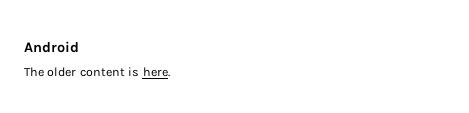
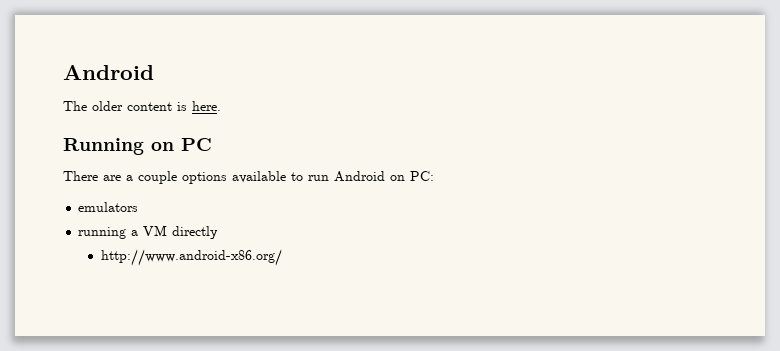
(170, 72) none -> [63,138,212,155] [63,171,434,184] [78,202,139,212] [78,225,219,239] [100,249,282,266] // Running on PC // There are a couple options available to run Android on PC: // emulators // running a VM directly // http://www.android-x86.org/

